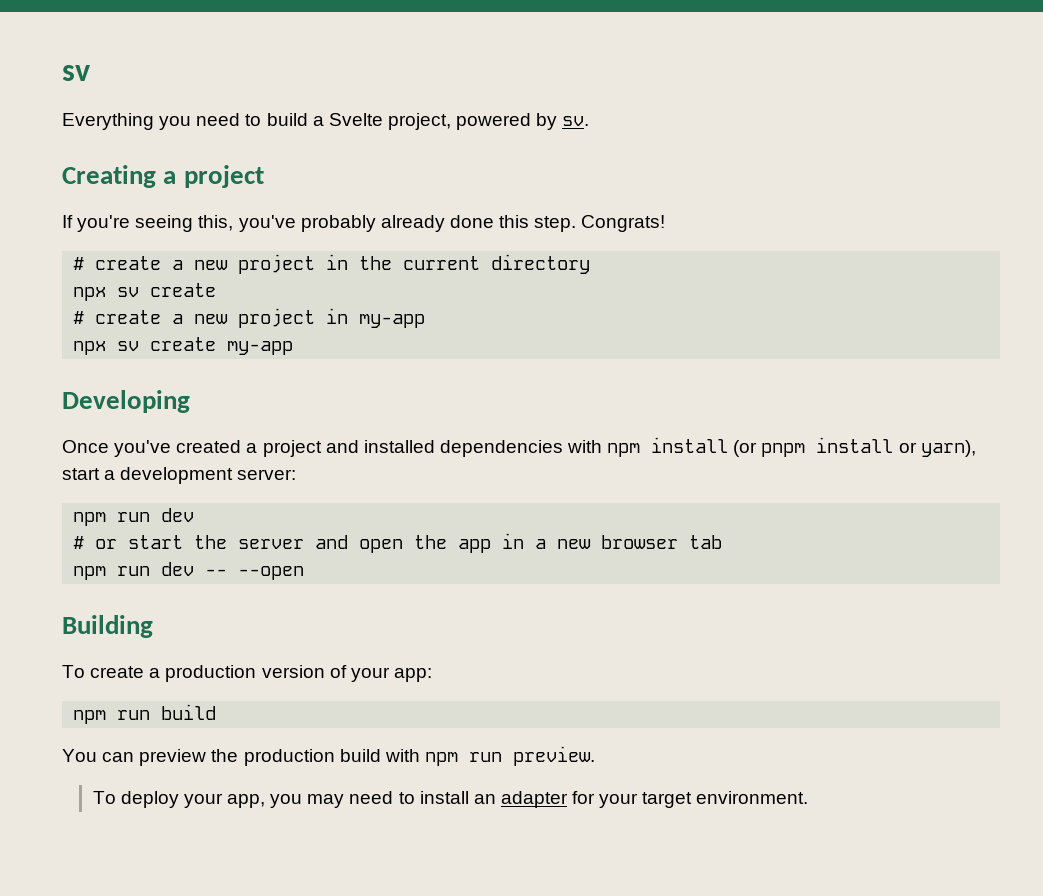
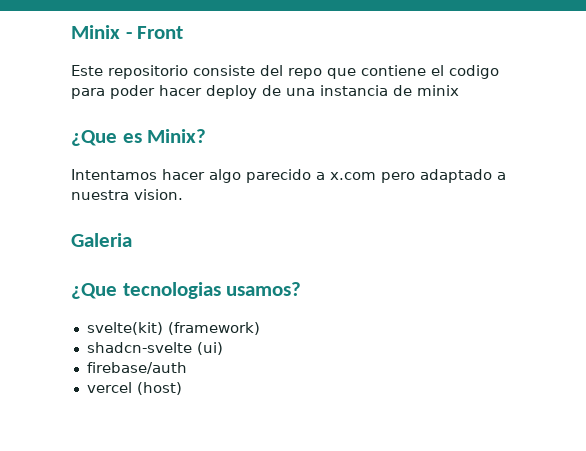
[62,65,90,81] [62,113,590,130] [62,165,264,188] [62,215,666,232] [73,254,591,274] [73,283,217,301] [73,308,426,328] [73,337,294,355] [62,390,190,413] [62,437,976,457] [62,467,297,484] [73,508,195,526] [73,533,723,553] [73,562,305,580] [62,615,153,638] [62,665,432,682] [73,704,217,724] [62,746,595,766] [92,791,809,808] sv // Everything you need to build a Svelte project, powered by sv. // Creating a project // If you're seeing this, you've probably already done this step. Congrats! // # create a new project in the current directory // npx sv create // # create a new project in my-app // npx sv create my-app // Developing // Once you've created a project and installed dependencies with npm install (or pnpm install or yarn), start a development server: // npm run dev // # or start the server and open the app in a new browser tab // npm run dev -- --open // Building // To create a production version of your app: // npm run build // You can preview the production build with npm run preview. // To deploy your app, you may need to install an adapter for your target environment. -> [71,25,184,39] [71,65,499,79] [71,85,459,99] [71,129,207,146] [71,169,506,183] [71,189,183,200] [71,233,132,247] [71,282,302,299] [86,322,260,335] [86,342,223,355] [86,362,187,374] [86,382,182,395] Minix - Front // Este repositorio consiste del repo que contiene el codigo para poder hacer deploy de una instancia de minix // ¿Que es Minix? // Intentamos hacer algo parecido a x.com pero adaptado a nuestra vision. // Galeria // ¿Que tecnologias usamos? // svelte(kit) (framework) // shadcn-svelte (ui) // firebase/auth // vercel (host)

